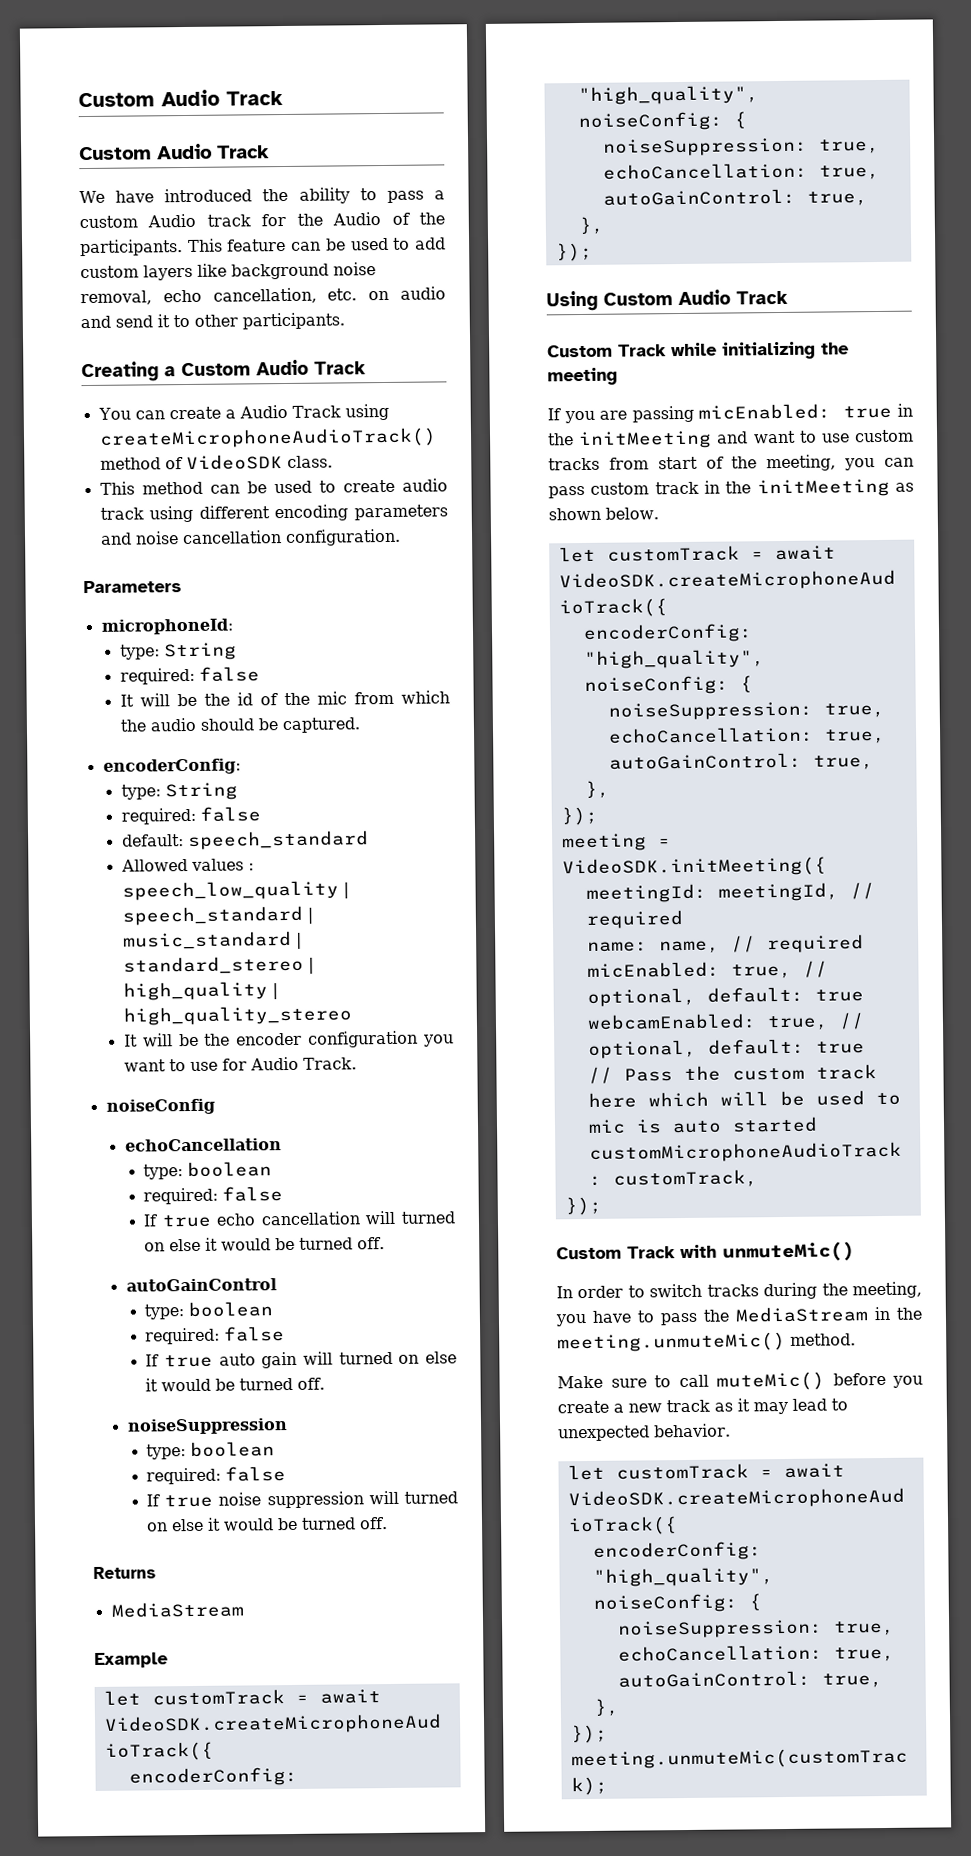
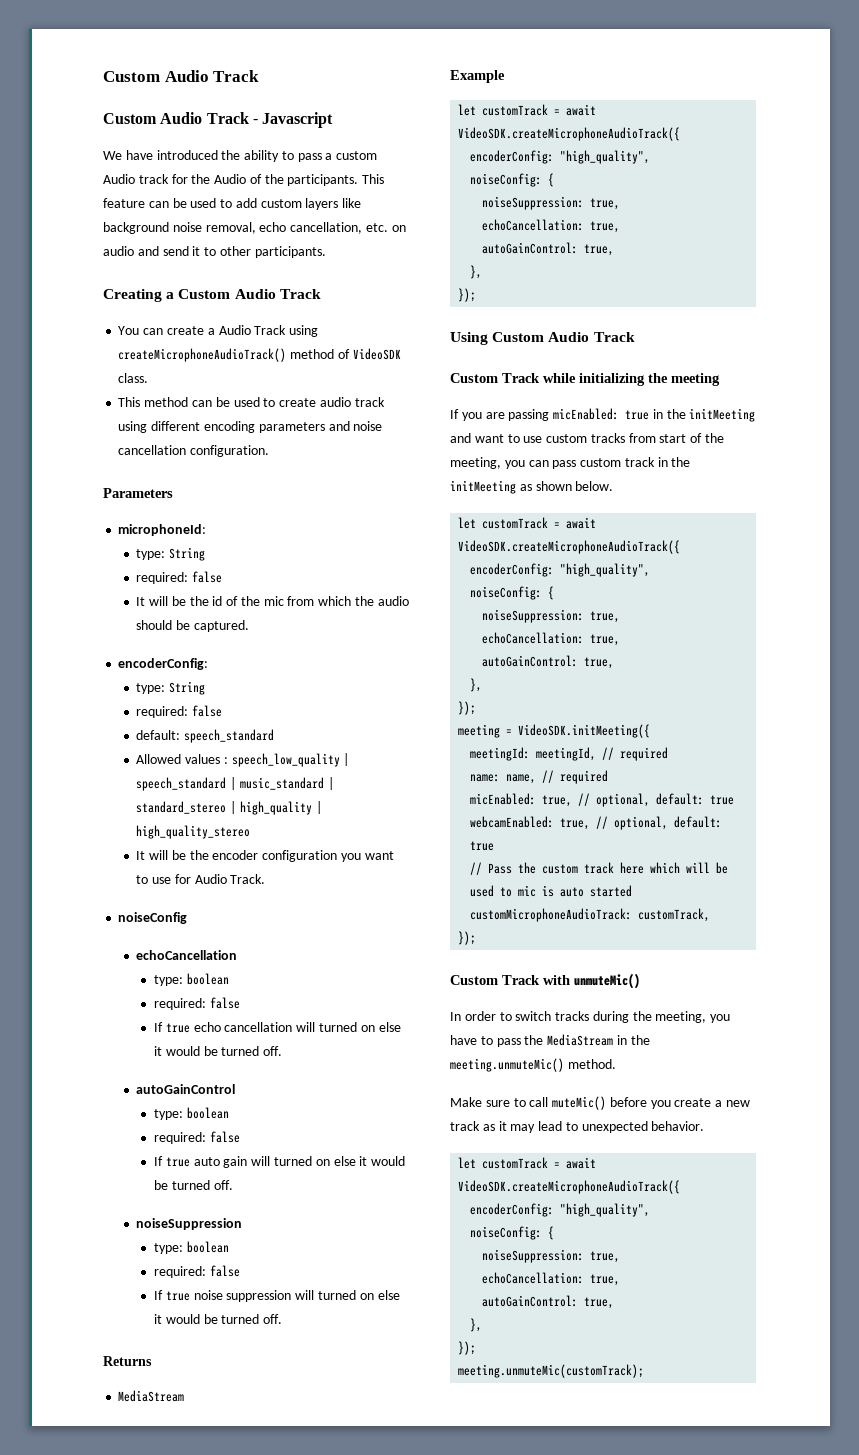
(270, 152) none -> [252,112,334,128] - Javascript

